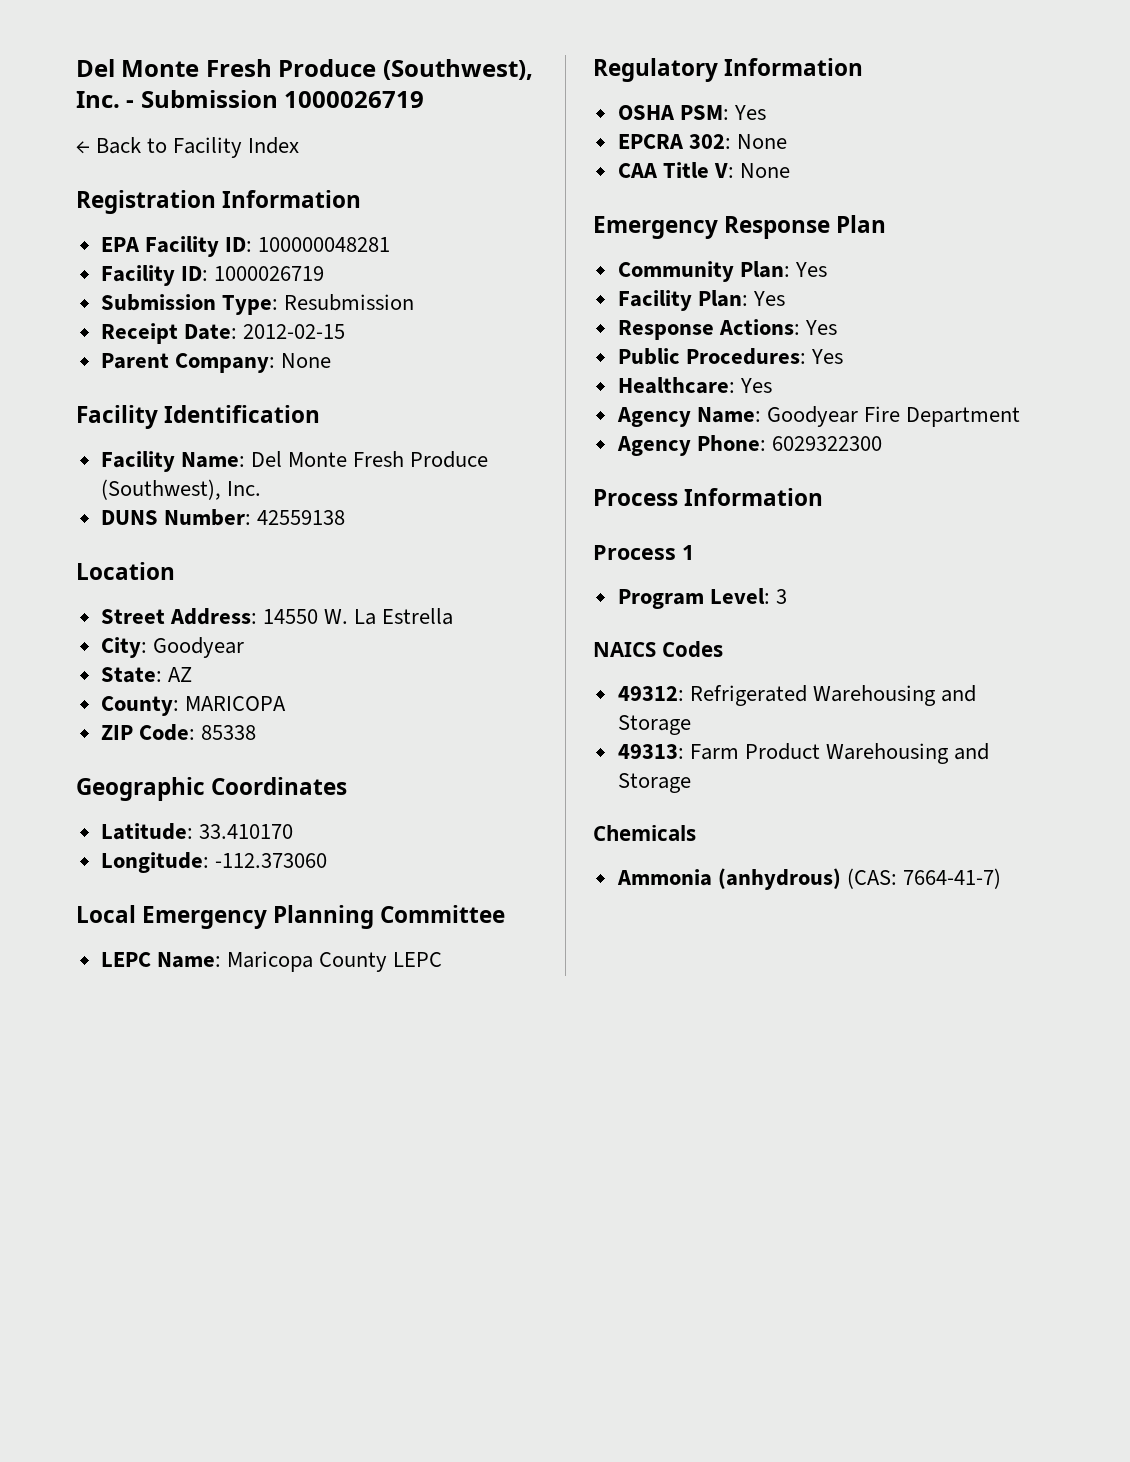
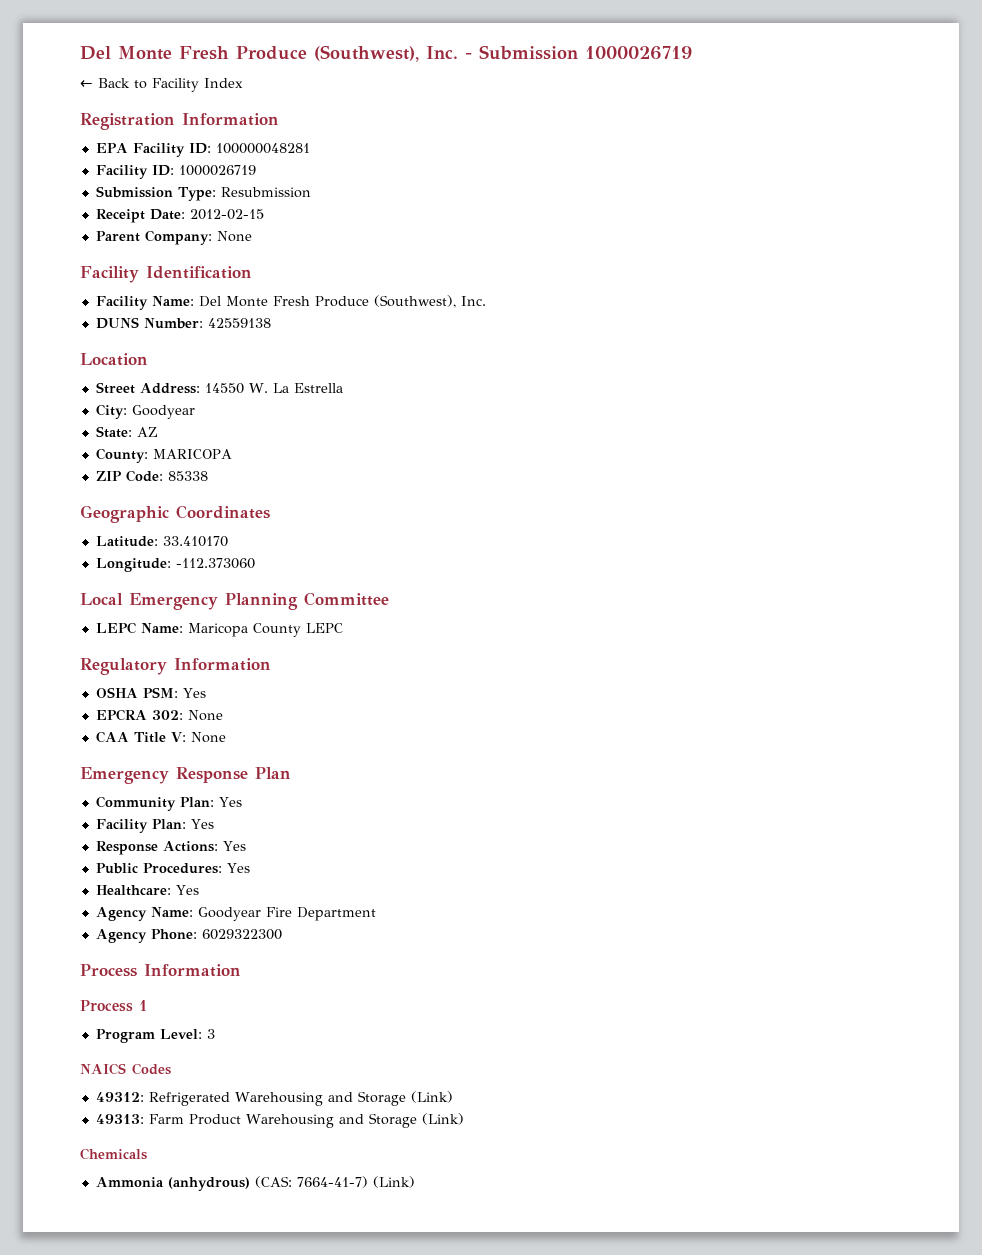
(691, 725) none -> [410,1091,453,1103] (Link)
(691, 783) none -> [421,1113,464,1125] (Link)
(1001, 878) none -> [372,1176,415,1188] (Link)

